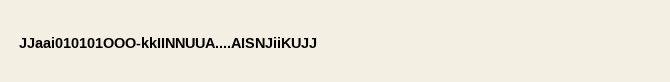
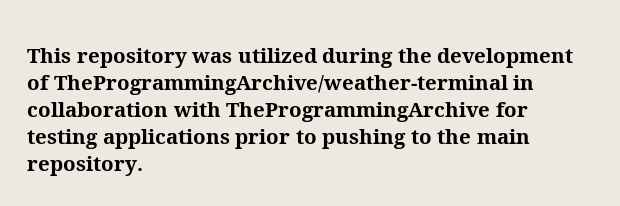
[19,37,317,48] JJaai010101OOO-kkIINNUUA....AISNJiiKUJJ -> [27,48,574,68] [27,75,535,95] [27,102,528,122] [27,129,530,149] [27,156,143,176] This repository was utilized during the development of TheProgrammingArchive/weather-terminal in collaboration with TheProgrammingArchive for testing applications prior to pushing to the main repository.

